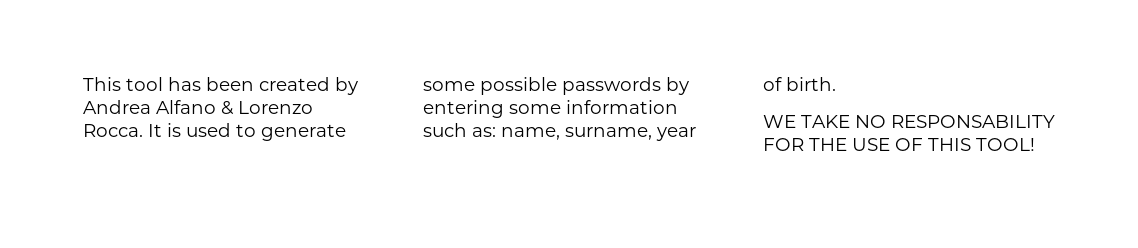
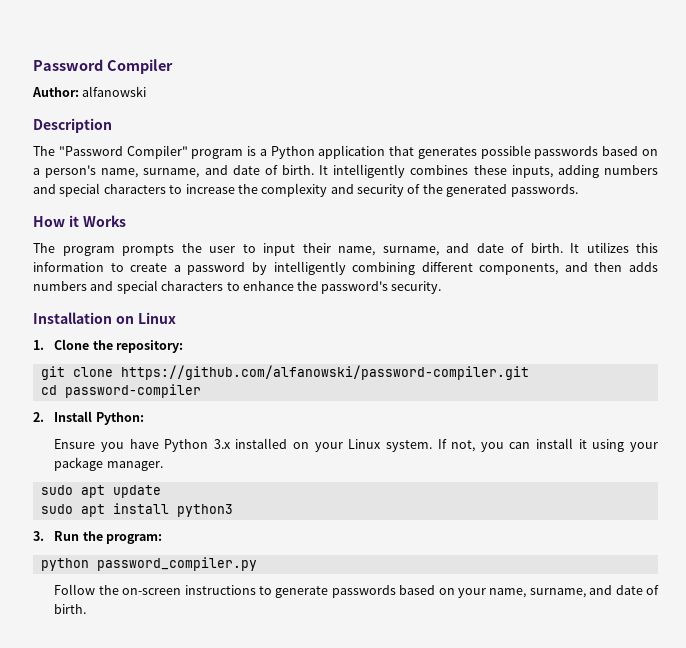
[83,77,358,95] [83,100,313,115] [83,123,346,141] [423,77,689,95] [423,100,678,118] [423,123,696,141] [763,77,836,91] [763,115,1055,128] [763,138,1035,151] This tool has been created by Andrea Alfano & Lorenzo Rocca. It is used to generate some possible passwords by entering some information such as: name, surname, year of birth. // WE TAKE NO RESPONSABILITY FOR THE USE OF THIS TOOL! -> [33,59,173,74] [32,86,147,97] [33,118,112,133] [33,145,658,159] [33,164,658,178] [33,183,578,197] [33,215,126,227] [33,242,658,256] [33,261,659,275] [33,280,441,294] [33,312,176,324] [33,339,184,353] [40,365,529,380] [40,384,201,398] [33,411,144,425] [54,438,659,452] [54,457,163,471] [40,485,161,498] [40,503,233,517] [33,531,163,544] [40,557,257,571] [54,584,659,598] [54,604,87,614] Password Compiler // Author: alfanowski // Description // The "Password Compiler" program is a Python application that generates possible passwords based on a person's name, surname, and date of birth. It intelligently combines these inputs, adding numbers and special characters to increase the complexity and security of the generated passwords. // How it Works // The program prompts the user to input their name, surname, and date of birth. It utilizes this information to create a password by intelligently combining different components, and then adds numbers and special characters to enhance the password's security. // Installation on Linux // 1. Clone the repository: // git clone https://github.com/alfanowski/password-compiler.git // cd password-compiler // 2. Install Python: // Ensure you have Python 3.x installed on your Linux system. If not, you can install it using your package manager. // sudo apt update // sudo apt install python3 // 3. Run the program: // python password_compiler.py // Follow the on-screen instructions to generate passwords based on your name, surname, and date of birth.

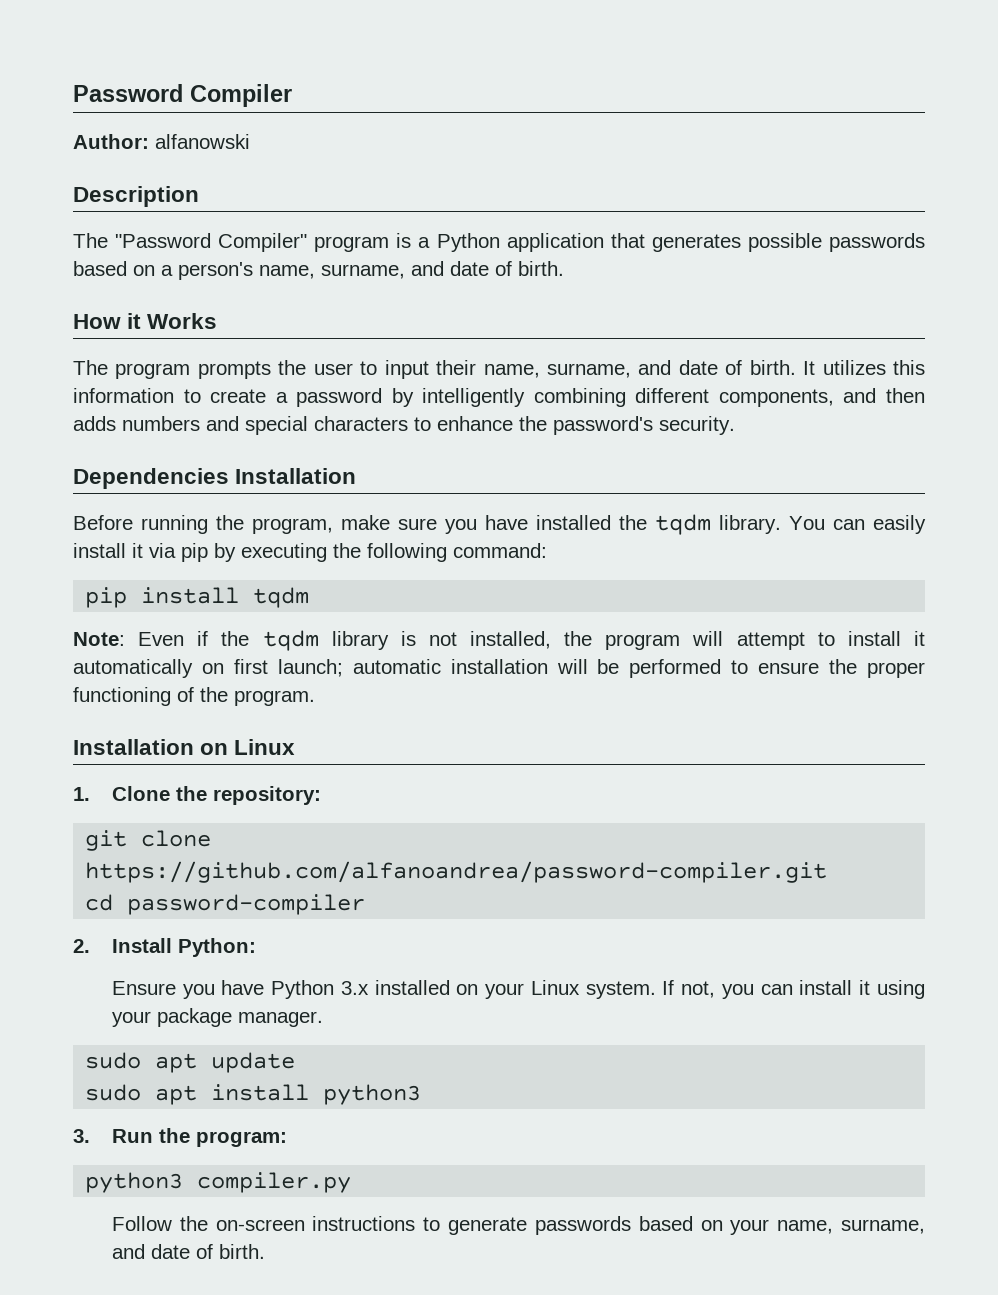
[319,164,658,178] [33,183,578,197] It intelligently combines these inputs, adding numbers and special characters to increase the complexity and security of the generated passwords. -> (564, 268) none
(441, 287) none -> [73,468,357,489] [73,514,926,535] [73,543,547,562] [85,587,310,608] [73,630,925,651] [73,659,925,678] [73,687,315,706] // Dependencies Installation // Before running the program, make sure you have installed the tqdm library. You can easily install it via pip by executing the following command: // pip install tqdm // Note: Even if the tqdm library is not installed, the program will attempt to install it automatically on first launch; automatic installation will be performed to ensure the proper functioning of the program.
[120,365,529,380] https://github.com/alfanowski/password-compiler.git -> [85,861,828,883] https://github.com/alfanoandrea/password-compiler.git
[40,557,257,571] python password_compiler.py -> [85,1172,352,1193] python3 compiler.py

